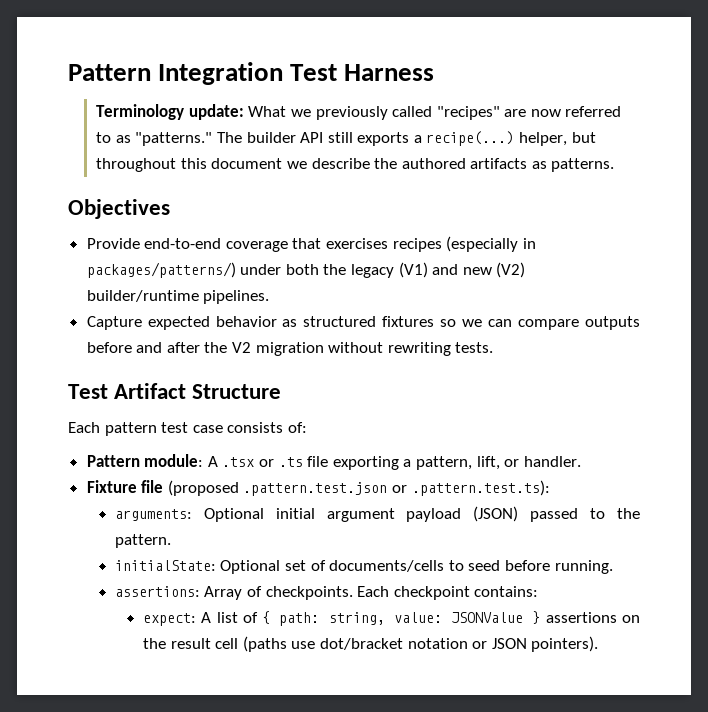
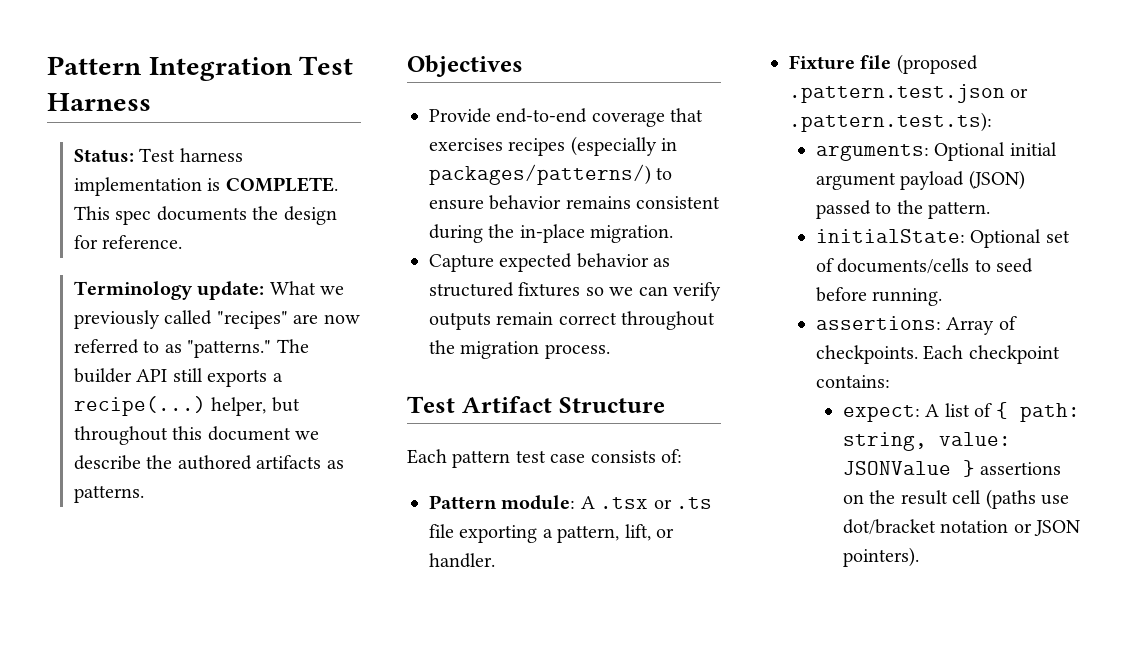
(435, 72) none -> [73,148,243,163] [73,177,338,196] [73,206,337,225] [73,235,183,249] // Status: Test harness implementation is COMPLETE. This spec documents the design for reference.
[240,262,526,278] [86,290,270,304] under both the legacy (V1) and new (V2) builder/runtime pipelines. -> [656,167,673,180] [429,195,721,210] [429,224,674,243] to ensure behavior remains consistent during the in-place migration.
[518,316,640,330] [86,342,494,356] compare outputs before and after the V2 migration without rewriting tests. -> [673,282,721,301] [429,311,716,330] [429,340,610,359] verify outputs remain correct throughout the migration process.

